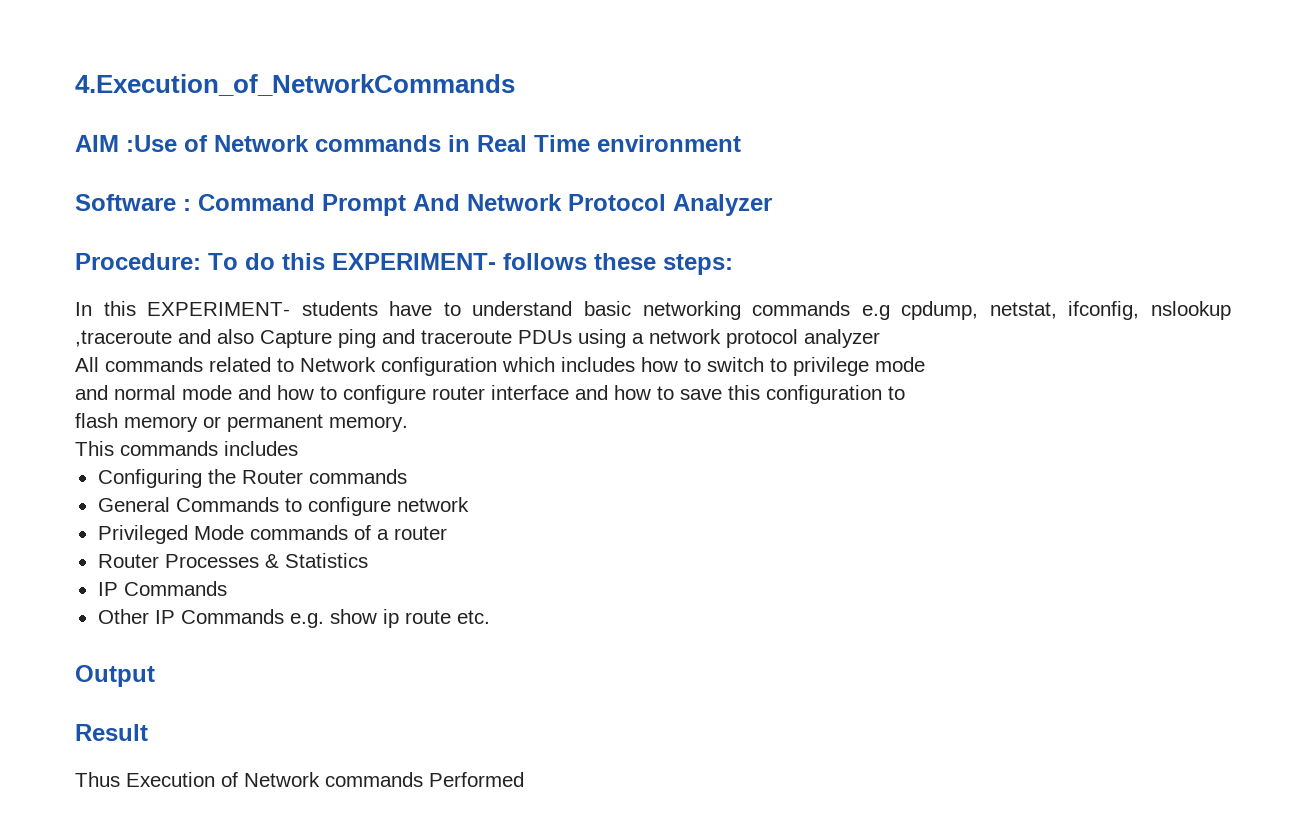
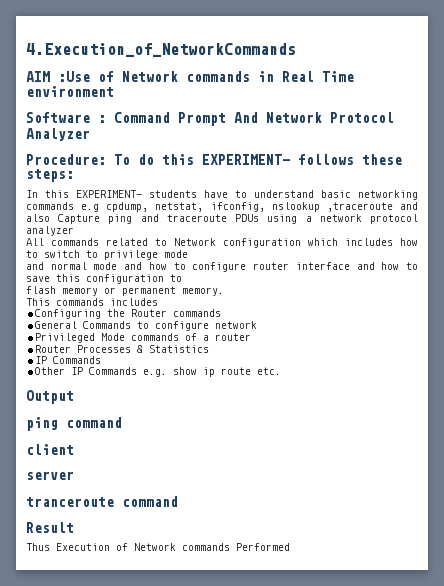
(155, 676) none -> [26,417,122,431] [26,444,74,455] [26,471,74,480] [26,496,178,507] // ping command // client // server // tranceroute command

